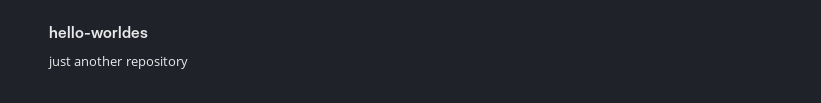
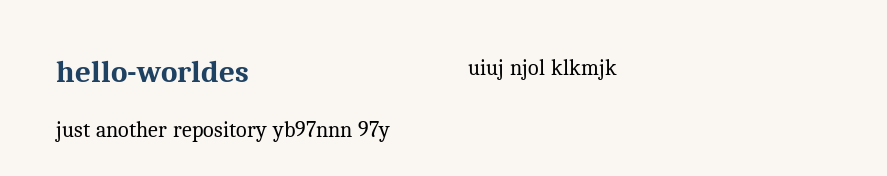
(188, 62) none -> [271,121,390,142] [468,59,617,80] yb97nnn 97y uiuj njol klkmjk

